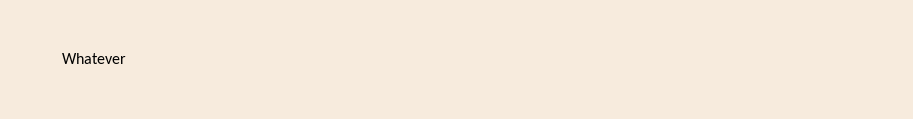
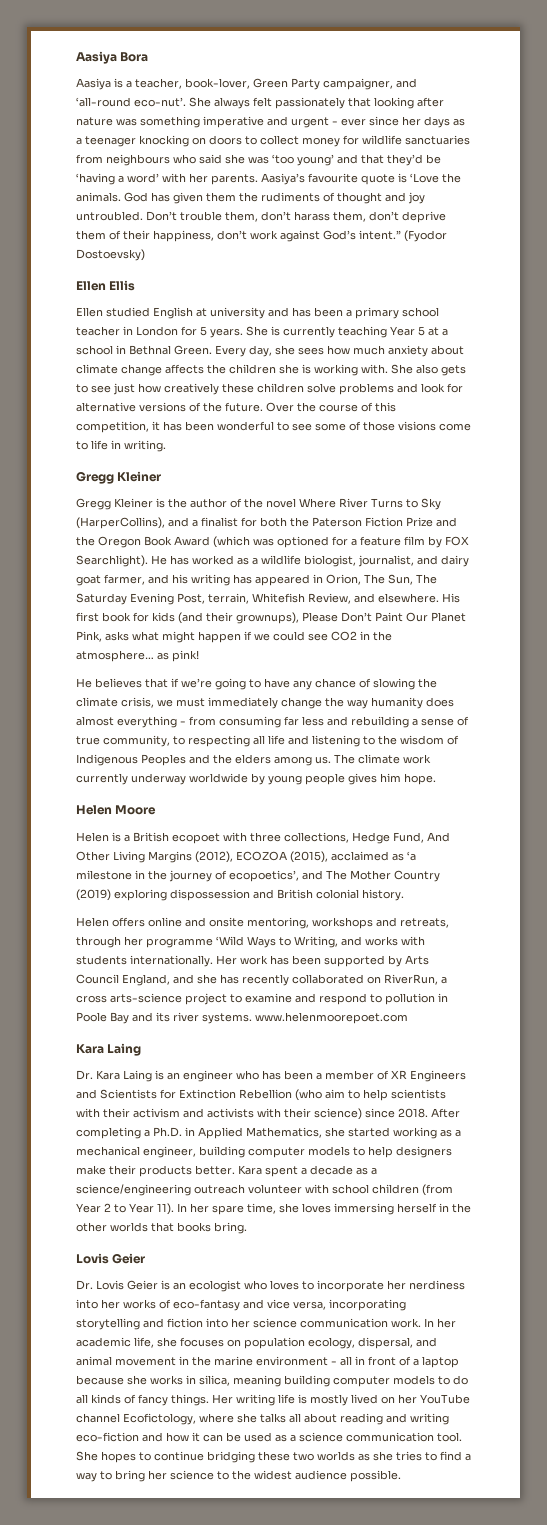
[62,53,126,64] Whatever -> [76,51,149,64] [76,78,417,90] [76,97,444,109] [76,116,465,128] [76,135,470,147] [76,154,441,166] [76,173,461,185] [76,192,425,204] [76,211,446,223] [76,230,447,242] [76,249,145,261] [76,280,136,291] [76,307,439,319] [76,326,448,338] [76,345,464,357] [76,364,466,376] [76,383,463,395] [76,402,396,412] [76,421,471,433] [76,440,166,452] [76,471,162,484] [76,498,441,510] [76,517,457,529] [76,536,469,548] [76,555,469,567] [76,574,437,586] [76,593,460,605] [76,612,466,624] [76,631,392,643] [76,650,199,662] [76,678,437,690] [76,697,454,709] [76,716,469,728] [76,735,459,747] [76,754,431,766] [76,773,436,785] [76,805,157,815] [76,832,450,844] [76,851,416,863] [76,870,440,882] [76,889,404,901] [76,917,449,929] [76,936,425,948] [76,955,429,967] [76,974,447,986] [76,993,448,1005] [76,1012,408,1024] [76,1043,142,1056] [76,1070,466,1082] [76,1089,446,1101] [76,1108,460,1120] [76,1127,461,1139] [76,1146,452,1158] [76,1165,377,1177] [76,1184,453,1196] [76,1203,471,1215] [76,1222,247,1234] [76,1253,146,1264] [76,1280,465,1292] [76,1299,406,1311] [76,1318,456,1330] [76,1337,437,1349] [76,1356,459,1368] [76,1375,468,1387] [76,1394,470,1406] [76,1413,449,1425] [76,1432,462,1442] [76,1451,471,1463] [76,1470,401,1482] Aasiya Bora // Aasiya is a teacher, book-lover, Green Party campaigner, and ‘all-round eco-nut’. She always felt passionately that looking after nature was something imperative and urgent - ever since her days as a teenager knocking on doors to collect money for wildlife sanctuaries from neighbours who said she was ‘too young’ and that they’d be ‘having a word’ with her parents. Aasiya’s favourite quote is ‘Love the animals. God has given them the rudiments of thought and joy untroubled. Don’t trouble them, don’t harass them, don’t deprive them of their happiness, don’t work against God’s intent.” (Fyodor Dostoevsky) // Ellen Ellis // Ellen studied English at university and has been a primary school teacher in London for 5 years. She is currently teaching Year 5 at a school in Bethnal Green. Every day, she sees how much anxiety about climate change affects the children she is working with. She also gets to see just how creatively these children solve problems and look for alternative versions of the future. Over the course of this competition, it has been wonderful to see some of those visions come to life in writing. // Gregg Kleiner // Gregg Kleiner is the author of the novel Where River Turns to Sky (HarperCollins), and a finalist for both the Paterson Fiction Prize and the Oregon Book Award (which was optioned for a feature film by FOX Searchlight). He has worked as a wildlife biologist, journalist, and dairy goat farmer, and his writing has appeared in Orion, The Sun, The Saturday Evening Post, terrain, Whitefish Review, and elsewhere. His first book for kids (and their grownups), Please Don’t Paint Our Planet Pink, asks what might happen if we could see CO2 in the atmosphere… as pink! // He believes that if we’re going to have any chance of slowing the climate crisis, we must immediately change the way humanity does almost everything - from consuming far less and rebuilding a sense of true community, to respecting all life and listening to the wisdom of Indigenous Peoples and the elders among us. The climate work currently underway worldwide by young people gives him hope. // Helen Moore // Helen is a British ecopoet with three collections, Hedge Fund, And Other Living Margins (2012), ECOZOA (2015), acclaimed as ‘a milestone in the journey of ecopoetics’, and The Mother Country (2019) exploring dispossession and British colonial history. // Helen offers online and onsite mentoring, workshops and retreats, through her programme ‘Wild Ways to Writing, and works with students internationally. Her work has been supported by Arts Council England, and she has recently collaborated on RiverRun, a cross arts-science project to examine and respond to pollution in Poole Bay and its river systems. www.helenmoorepoet.com // Kara Laing // Dr. Kara Laing is an engineer who has been a member of XR Engineers and Scientists for Extinction Rebellion (who aim to help scientists with their activism and activists with their science) since 2018. After completing a Ph.D. in Applied Mathematics, she started working as a mechanical engineer, building computer models to help designers make their products better. Kara spent a decade as a science/engineering outreach volunteer with school children (from Year 2 to Year 11). In her spare time, she loves immersing herself in the other worlds that books bring. // Lovis Geier // Dr. Lovis Geier is an ecologist who loves to incorporate her nerdiness into her works of eco-fantasy and vice versa, incorporating storytelling and fiction into her science communication work. In her academic life, she focuses on population ecology, dispersal, and animal movement in the marine environment - all in front of a laptop because she works in silica, meaning building computer models to do all kinds of fancy things. Her writing life is mostly lived on her YouTube channel Ecofictology, where she talks all about reading and writing eco-fiction and how it can be used as a science communication tool. She hopes to continue bridging these two worlds as she tries to find a way to bring her science to the widest audience possible.

